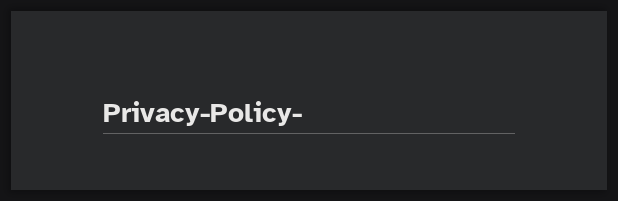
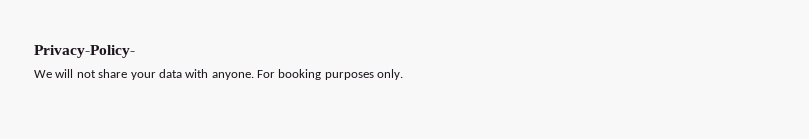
(302, 113) none -> [34,69,404,80] // We will not share your data with anyone. For booking purposes only.

